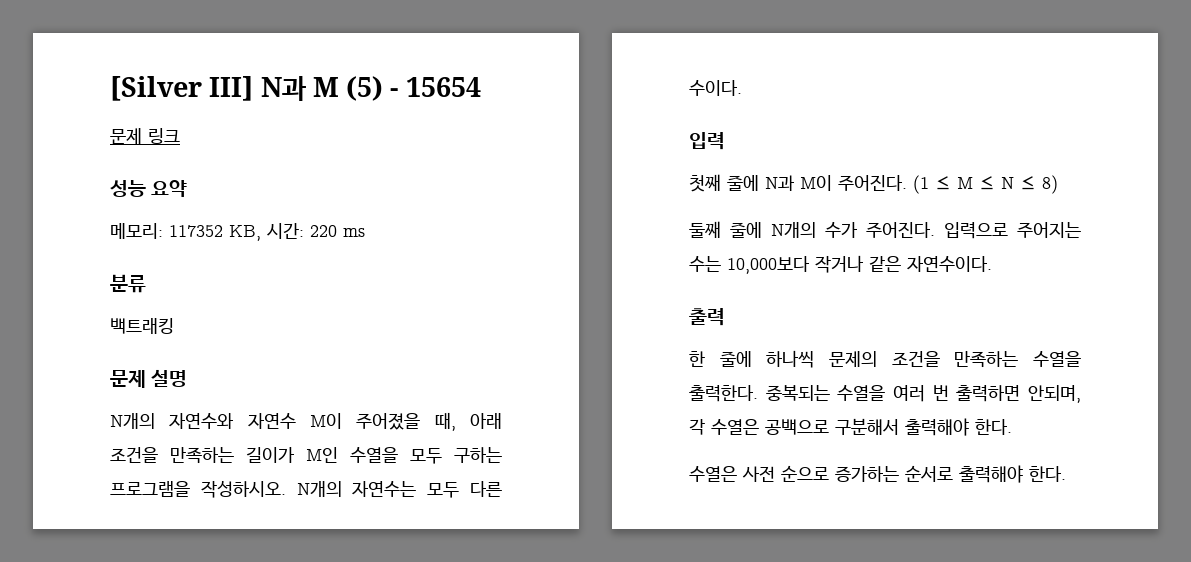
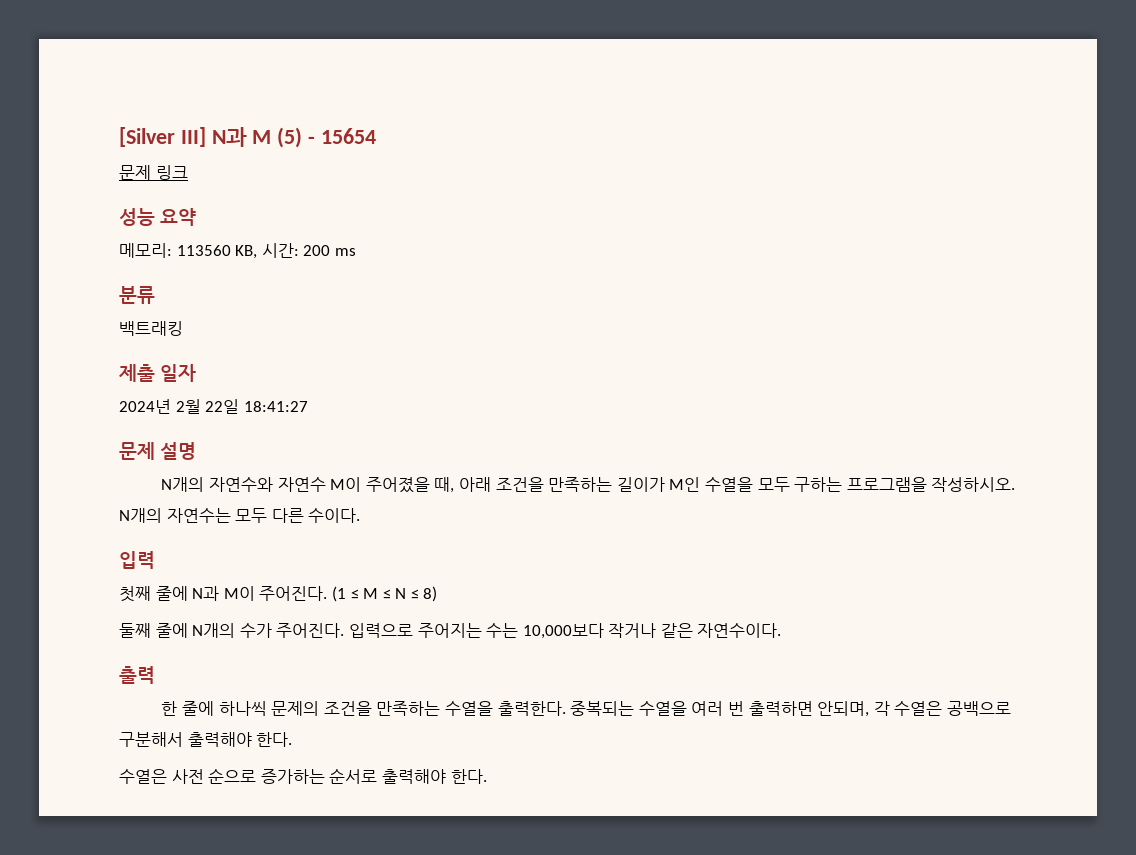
[169,225,223,237] 117352 -> [176,245,231,256] 113560
[310,225,337,237] 220 -> [303,245,331,256] 200
(174, 326) none -> [119,364,196,382] [119,399,308,414] // 제출 일자 // 2024년 2월 22일 18:41:27

